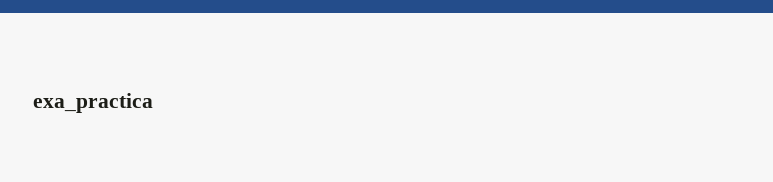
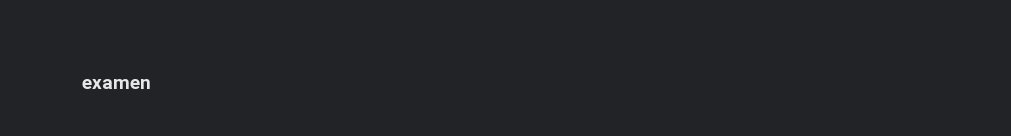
[33,93,153,113] exa_practica -> [82,79,151,89] examen

